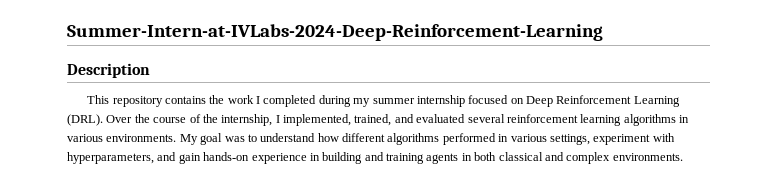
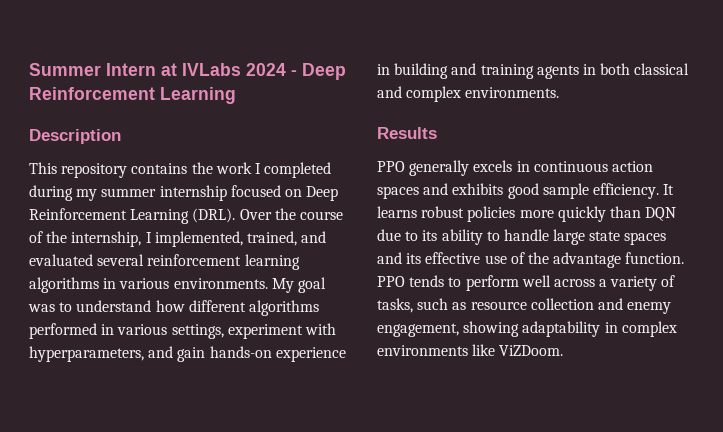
[67,24,603,41] Summer-Intern-at-IVLabs-2024-Deep-Reinforcement-Learning -> [29,63,346,80] [29,87,236,104] Summer Intern at IVLabs 2024 - Deep Reinforcement Learning
(683, 157) none -> [377,127,437,139] [377,160,653,176] [377,183,675,199] [377,206,677,222] [377,229,667,245] [377,252,685,268] [377,275,676,291] [377,298,672,314] [377,321,677,337] [377,344,564,356] // Results // PPO generally excels in continuous action spaces and exhibits good sample efficiency. It learns robust policies more quickly than DQN due to its ability to handle large state spaces and its effective use of the advantage function. PPO tends to perform well across a variety of tasks, such as resource collection and enemy engagement, showing adaptability in complex environments like ViZDoom.

